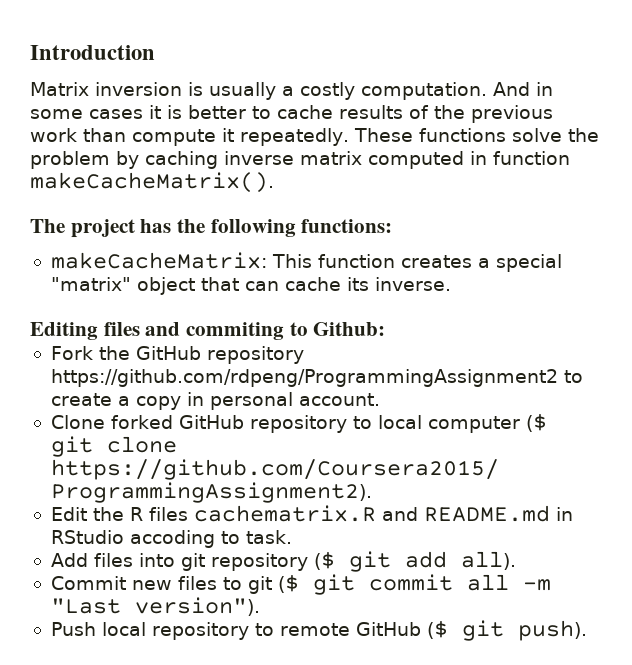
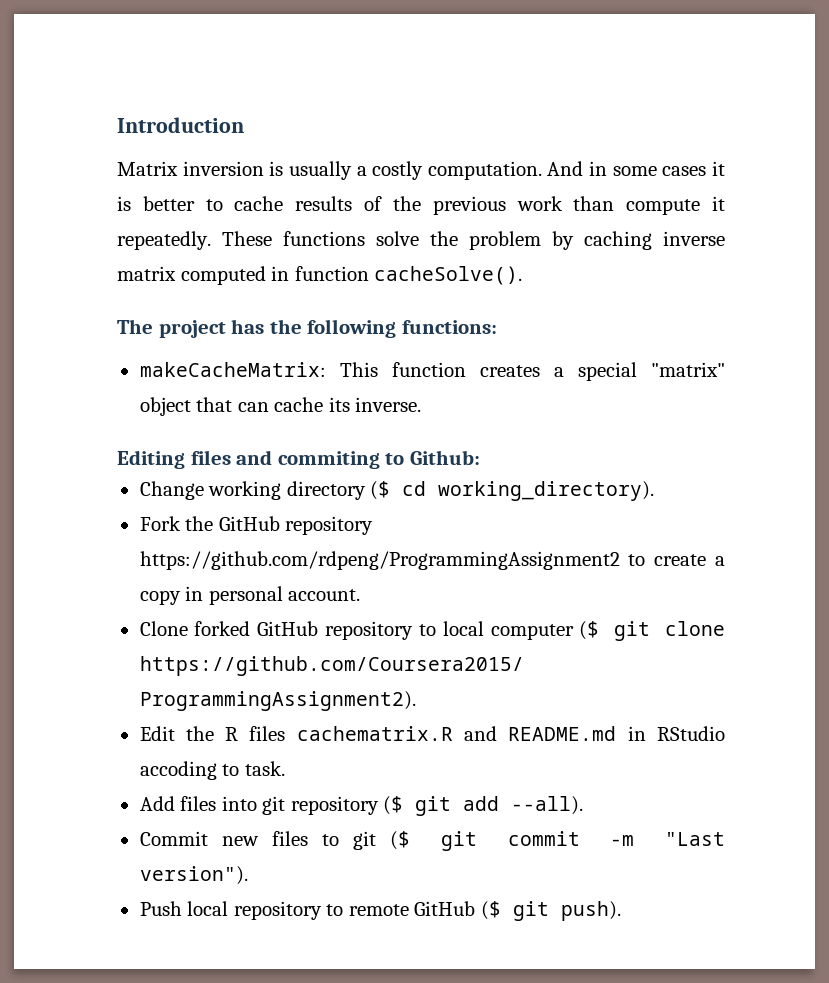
[30,172,274,193] makeCacheMatrix(). -> [374,266,523,285] cacheSolve().
(386, 329) none -> [139,481,655,501] // Change working directory ($ cd working_directory).
[460,551,516,570] all). -> [511,796,584,815] --all).
[466,574,509,591] all -> (580, 838) none

